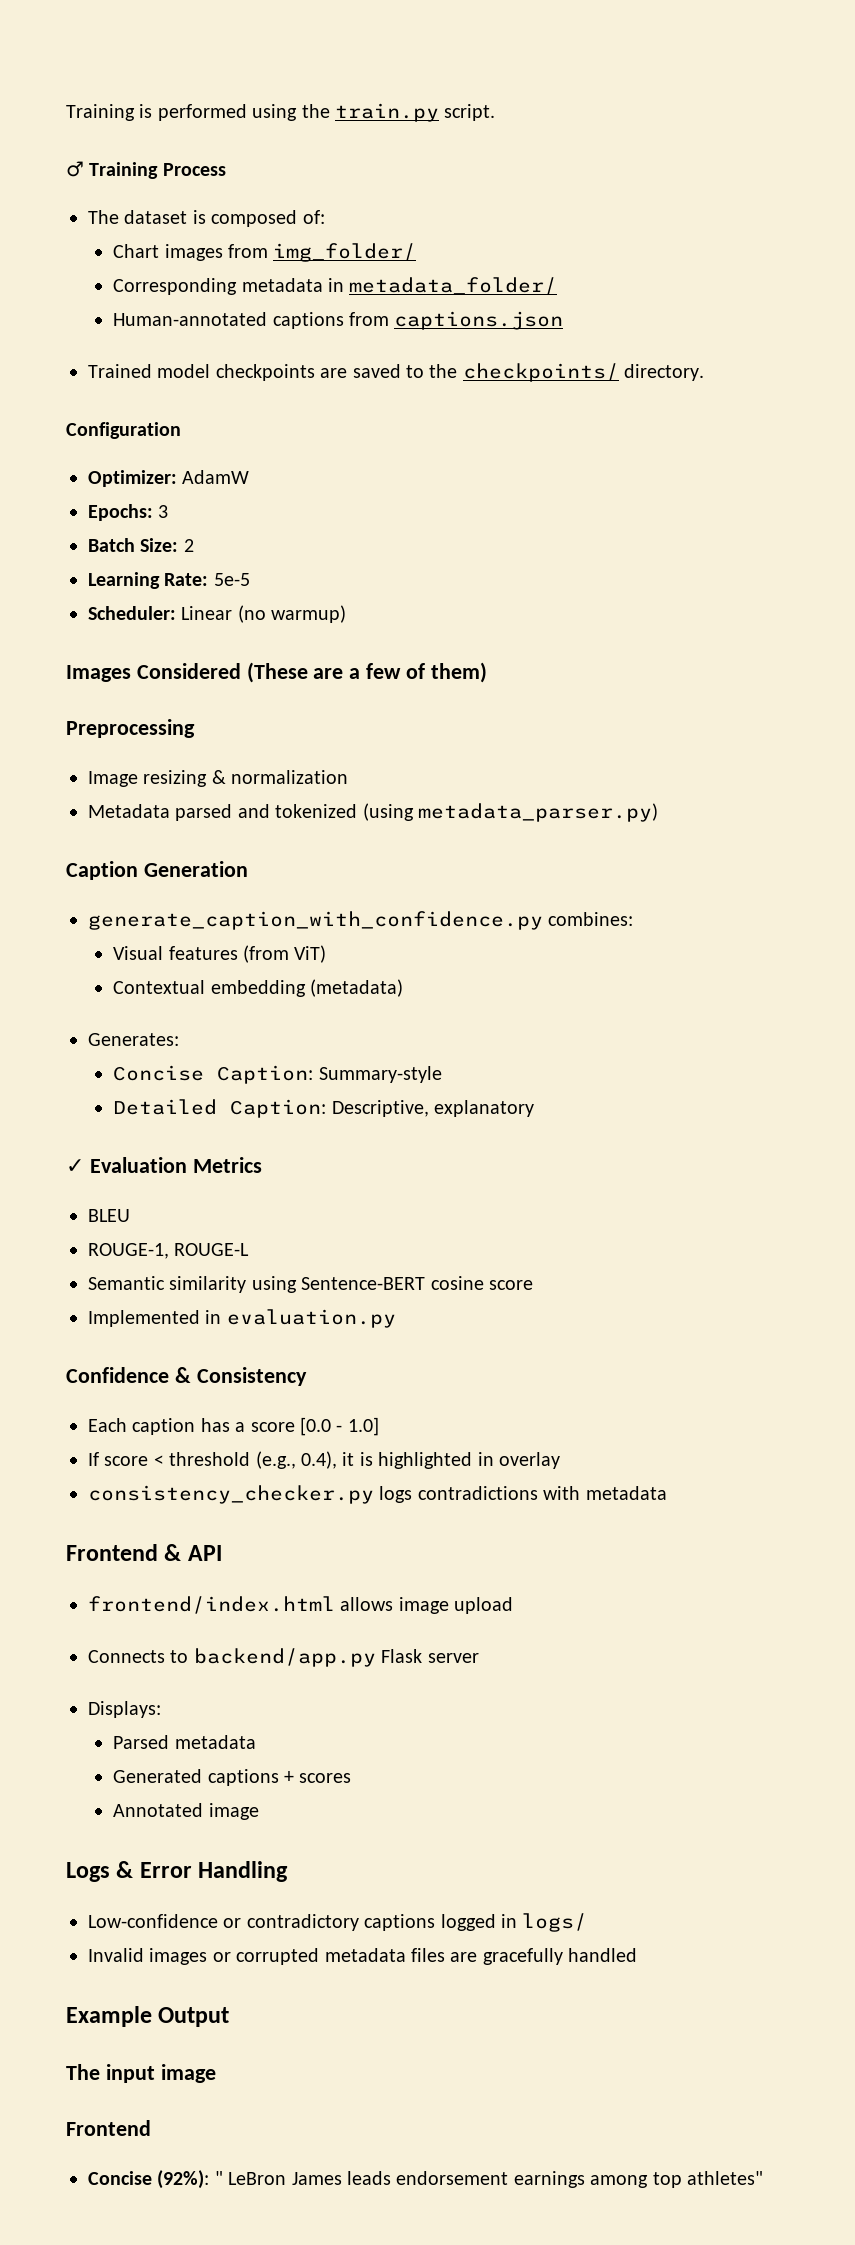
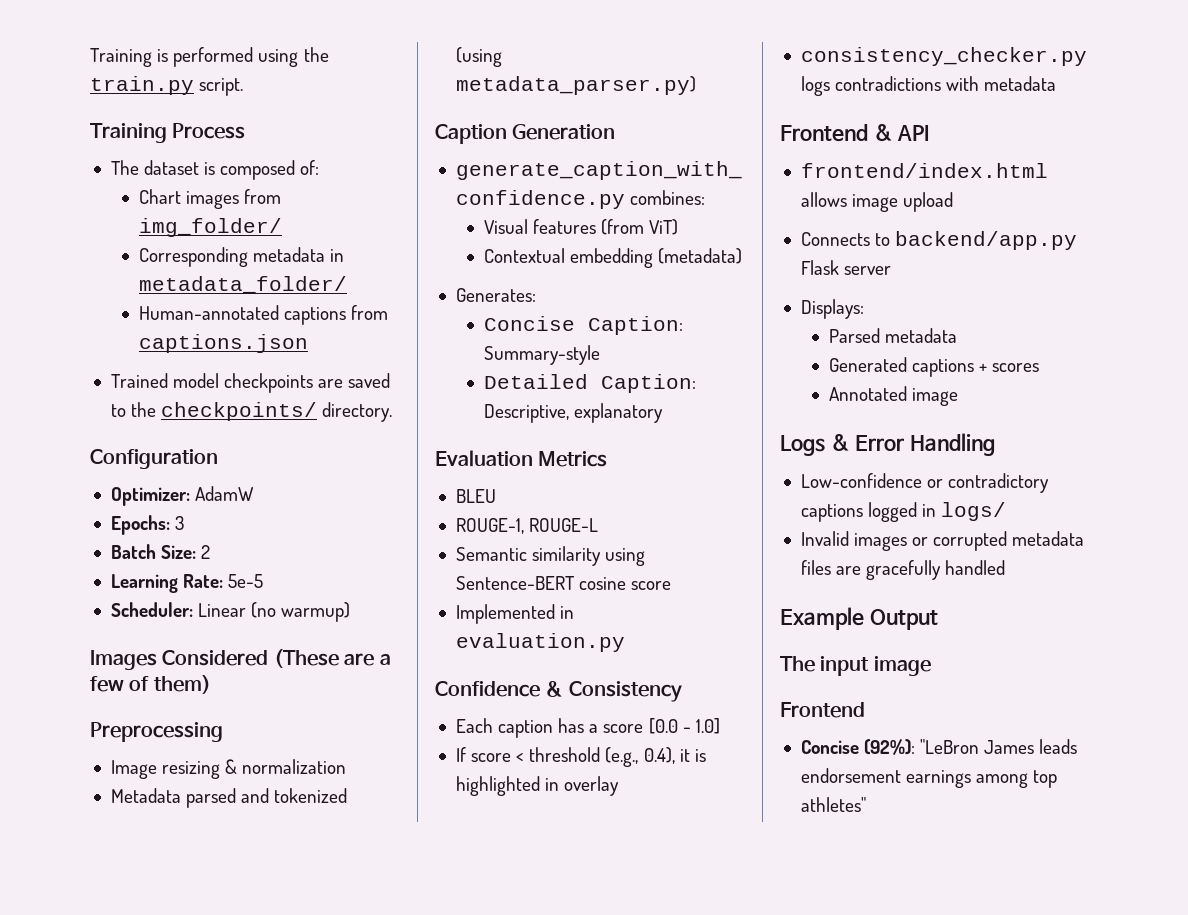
[66,161,84,177] ♂ -> (244, 87) none
[66,1159,84,1173] ✓ -> (663, 413) none
[214,2171,287,2185] " LeBron -> [920,739,980,754] "LeBron

